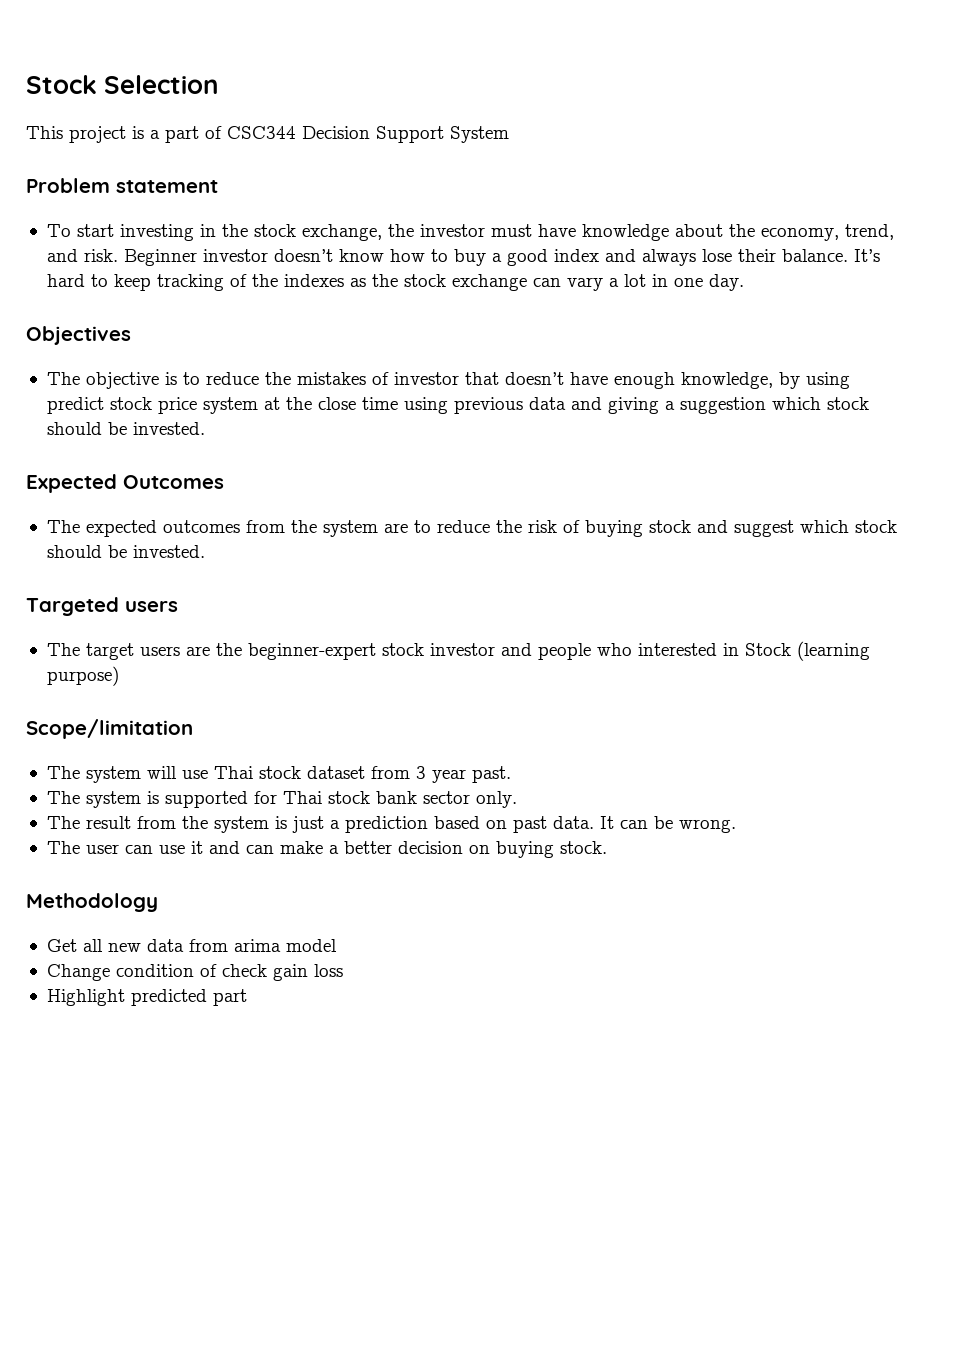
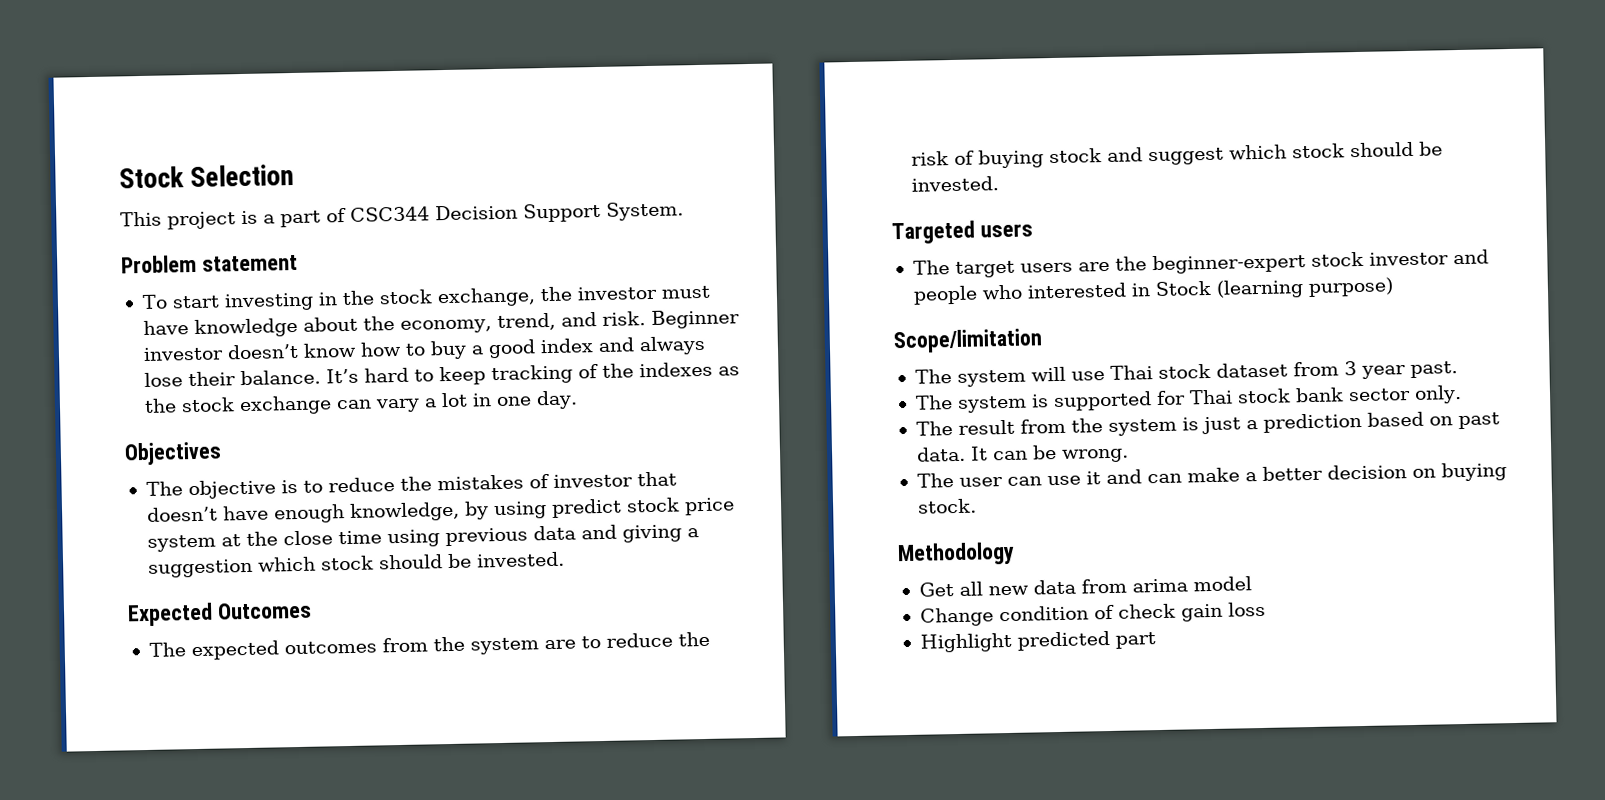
[450,126,509,143] System -> [606,201,684,221] System.

